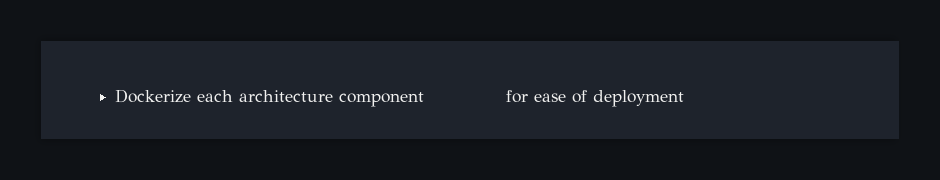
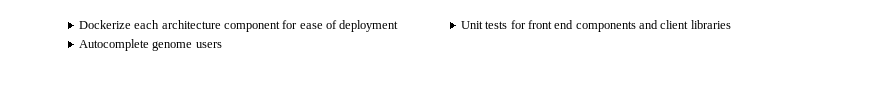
(685, 98) none -> [78,39,222,51] [460,20,731,32] // Autocomplete genome users // Unit tests for front end components and client libraries

